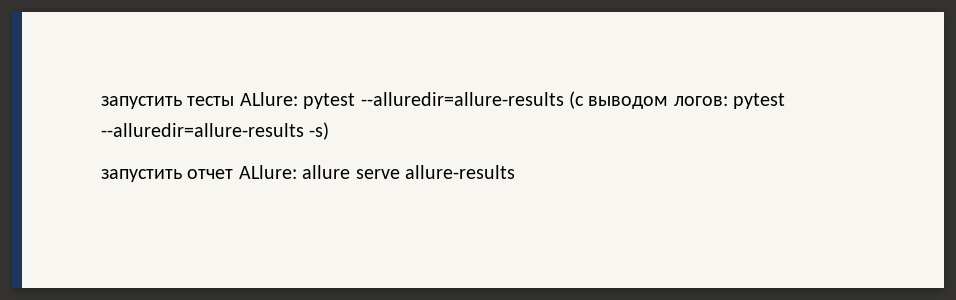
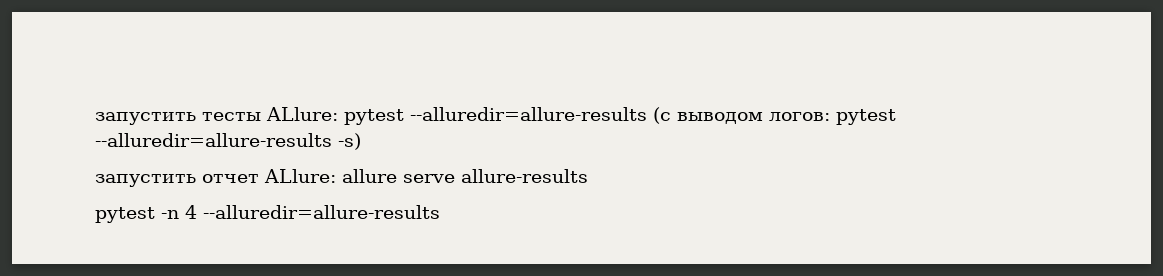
(515, 172) none -> [95,205,440,223] // pytest -n 4 --alluredir=allure-results

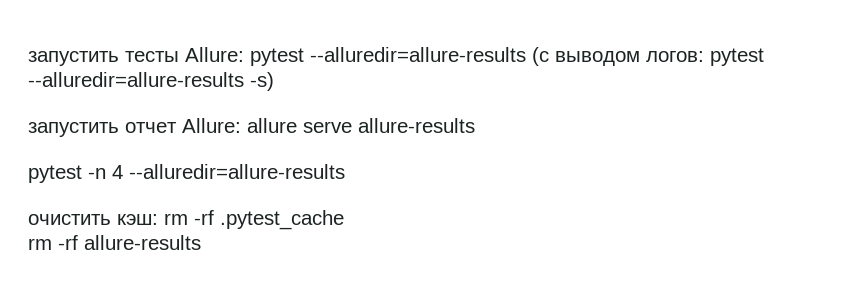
[266,107,338,121] ALlure: -> [185,47,244,62] Allure:
[264,169,336,183] ALlure: -> [182,118,241,133] Allure:
(440, 212) none -> [28,210,344,230] [28,235,201,250] // очистить кэш: rm -rf .pytest_cache // rm -rf allure-results

